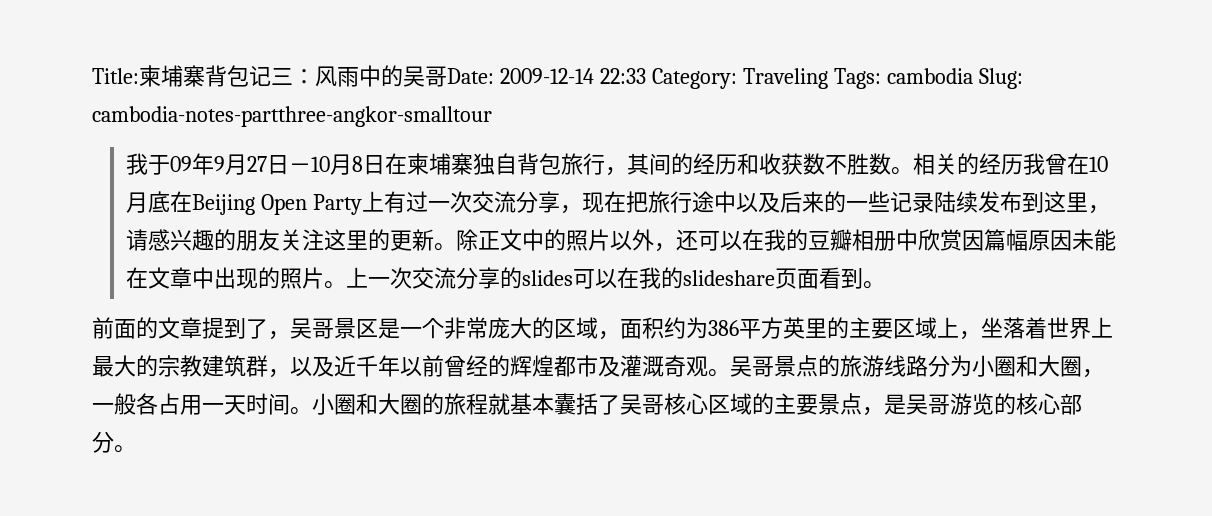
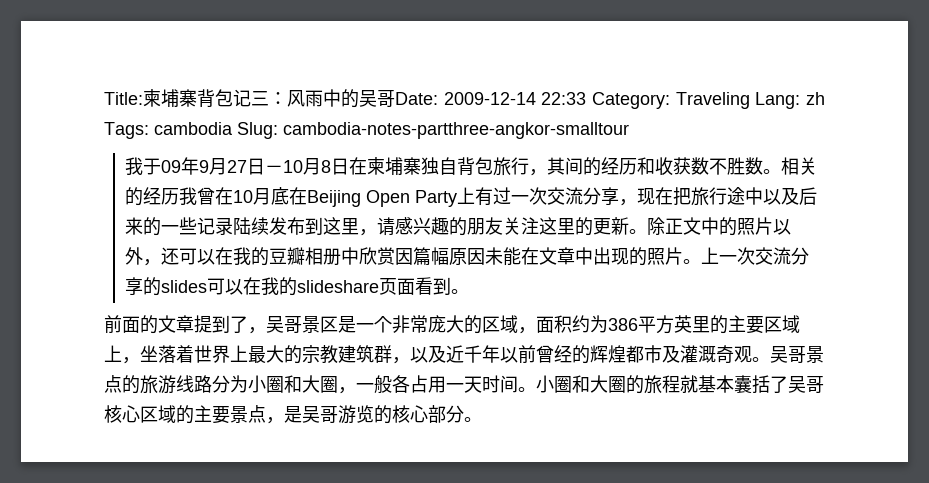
(828, 78) none -> [755,92,825,109] Lang: zh

